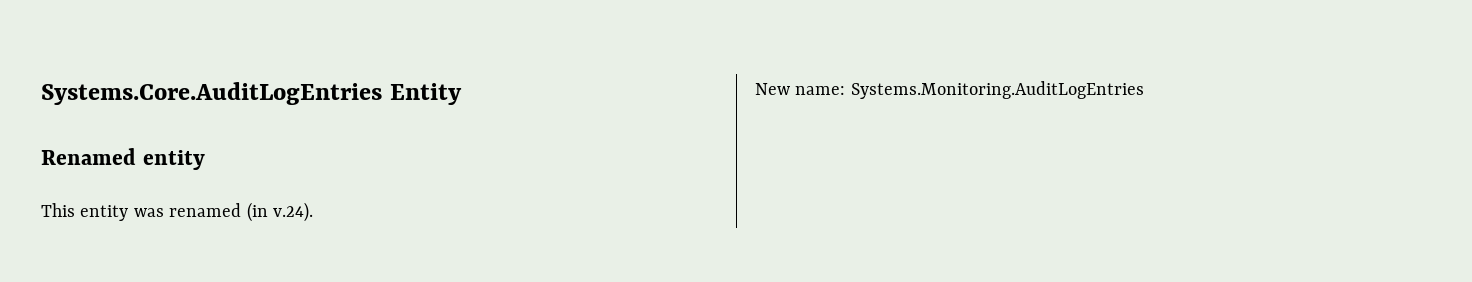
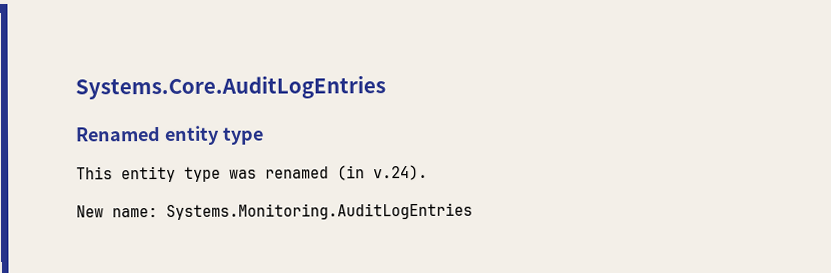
[389,83,462,105] Entity -> (386, 87) none
(205, 160) none -> [221,127,264,145] type
(129, 213) none -> [184,166,221,182] type

